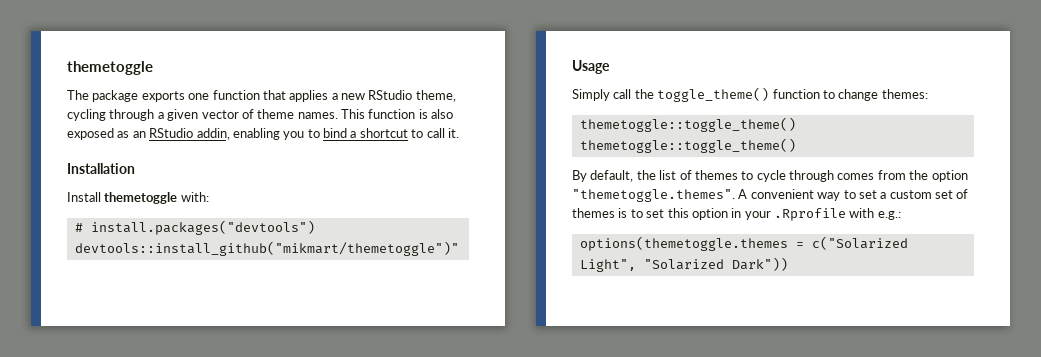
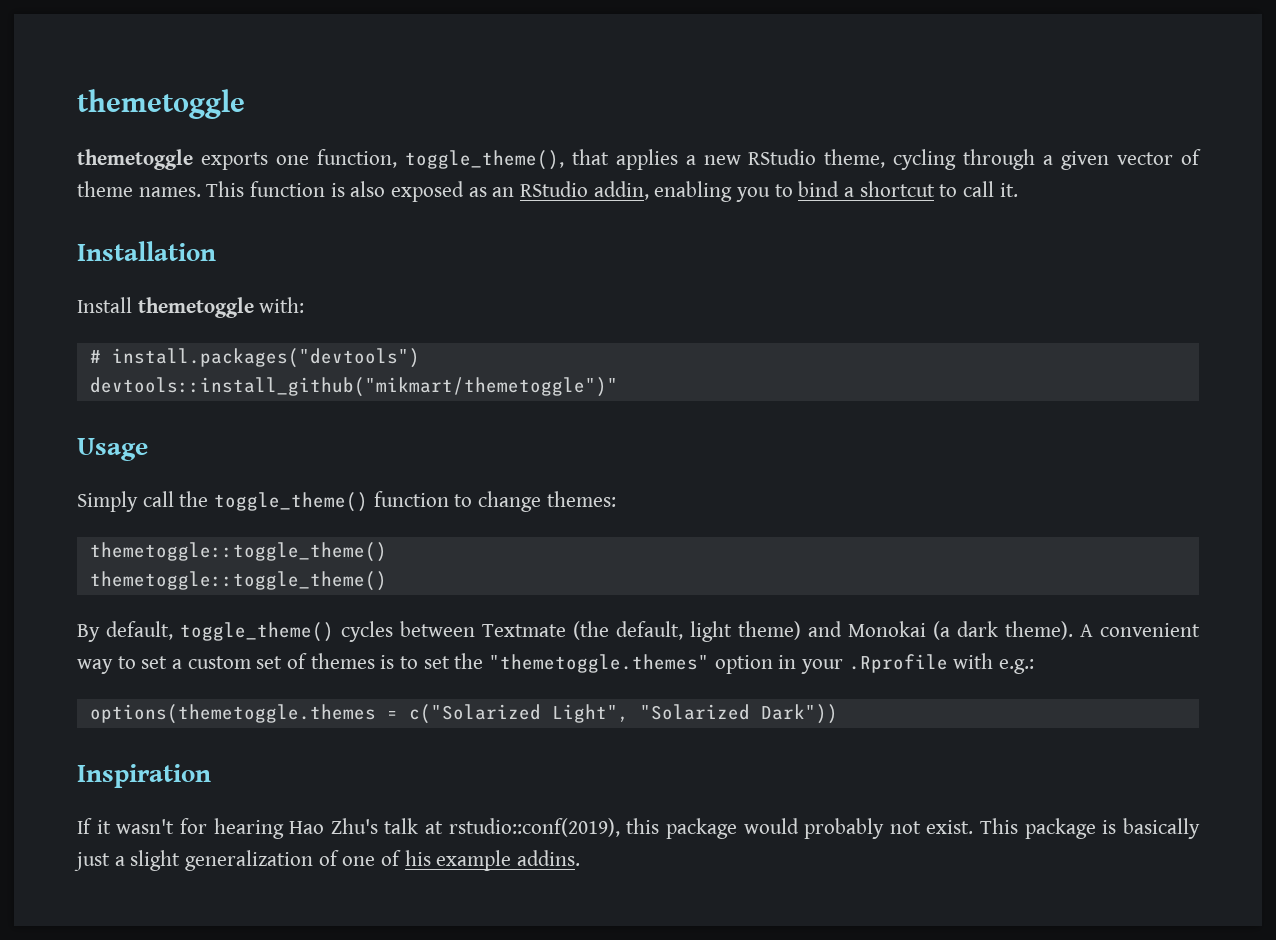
[67,90,260,102] The package exports one function -> [77,149,564,170] themetoggle exports one function, toggle_theme(),
[636,170,968,182] [572,189,735,202] the list of themes to cycle through comes from the option "themetoggle.themes". -> [180,621,1073,642] toggle_theme() cycles between Textmate (the default, light theme) and Monokai (a dark theme).
[667,208,689,218] this -> [454,653,710,673] the "themetoggle.themes"
(788, 264) none -> [77,764,211,788] [77,818,1200,839] [74,850,581,871] // Inspiration // If it wasn't for hearing Hao Zhu's talk at rstudio::conf(2019), this package would probably not exist. This package is basically just a slight generalization of one of his example addins.

